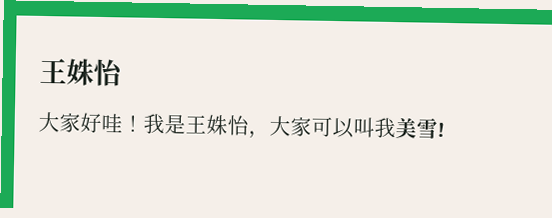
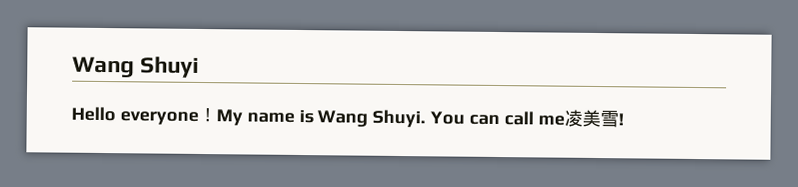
[39,57,123,87] [38,111,396,139] 王姝怡 // 大家好哇！我是王姝怡，大家可以叫我 -> [72,56,200,78] [71,106,583,128] Wang Shuyi // Hello everyone！My name is Wang Shuyi. You can call me凌

